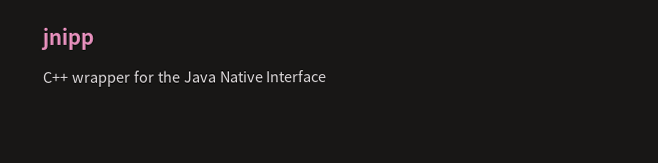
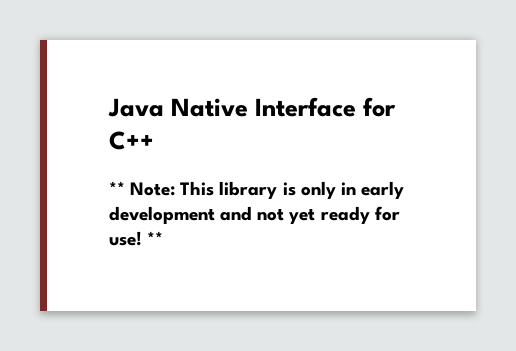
[40,26,94,51] [42,70,328,87] jnipp // C++ wrapper for the Java Native Interface -> [108,97,397,117] [109,131,154,150] [109,181,404,199] [109,206,400,224] [109,231,164,246] Java Native Interface for C++ // ** Note: This library is only in early development and not yet ready for use! **

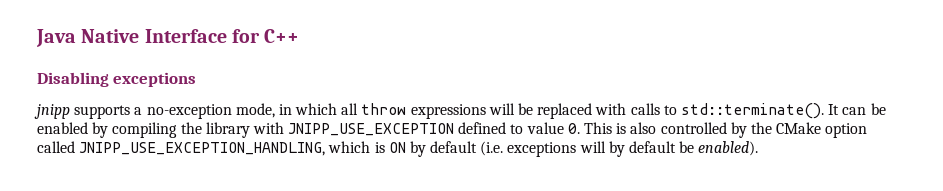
[109,181,404,199] [109,206,400,224] [109,231,164,246] ** Note: This library is only in early development and not yet ready for use! ** -> [37,72,197,87] [34,103,886,119] [37,122,868,138] [37,141,759,157] Disabling exceptions // jnipp supports a no-exception mode, in which all throw expressions will be replaced with calls to std::terminate(). It can be enabled by compiling the library with JNIPP_USE_EXCEPTION defined to value 0. This is also controlled by the CMake option called JNIPP_USE_EXCEPTION_HANDLING, which is ON by default (i.e. exceptions will by default be enabled).

